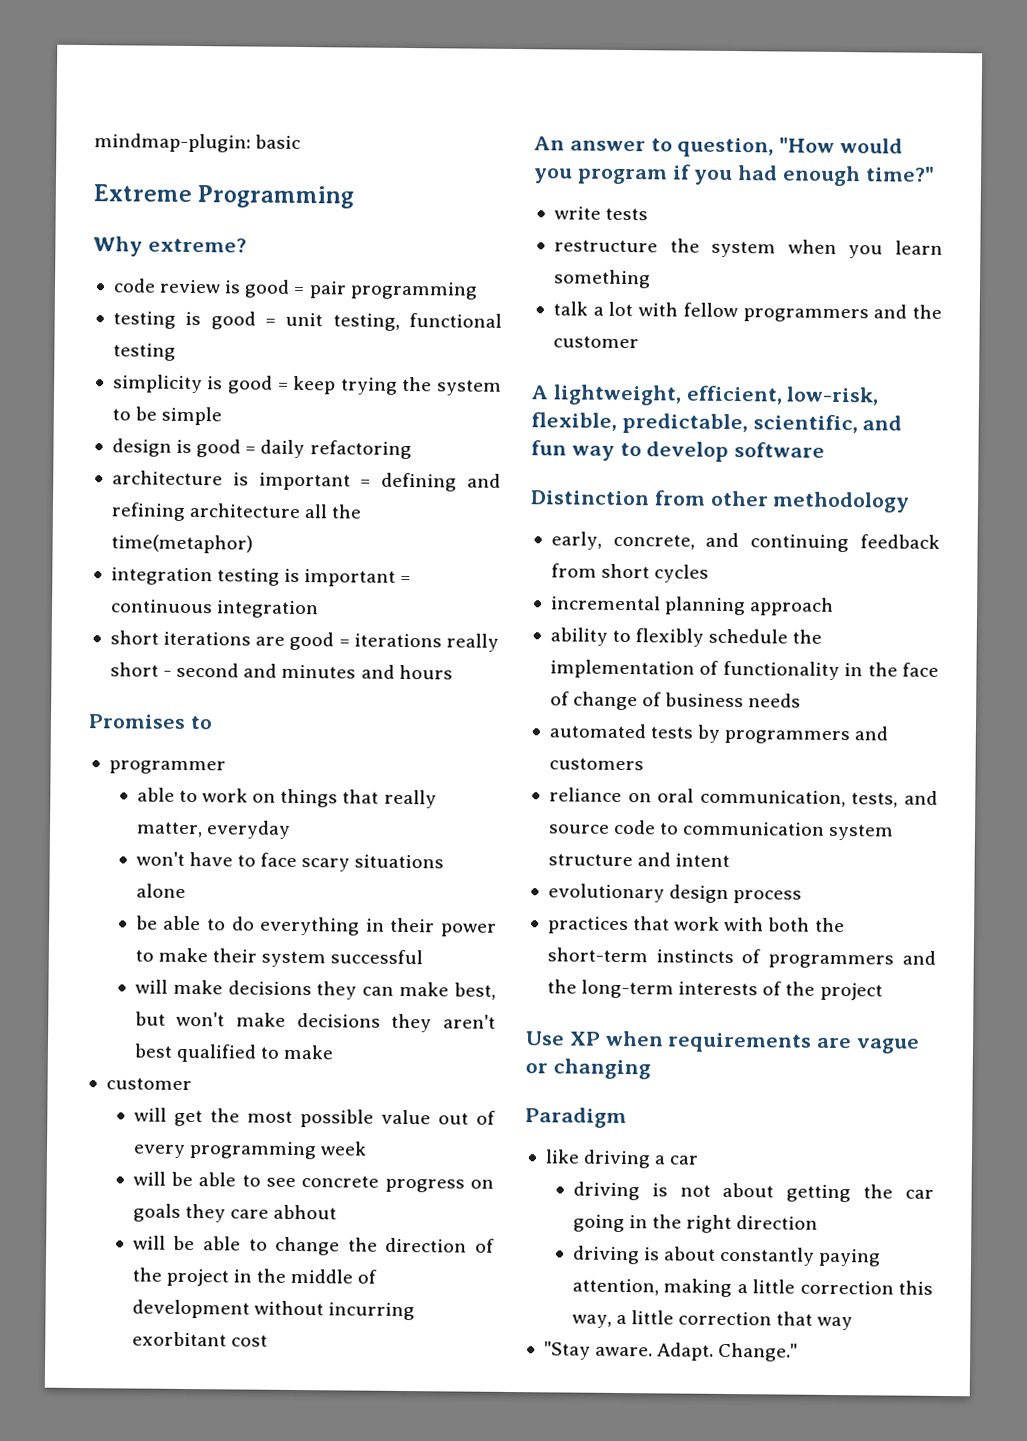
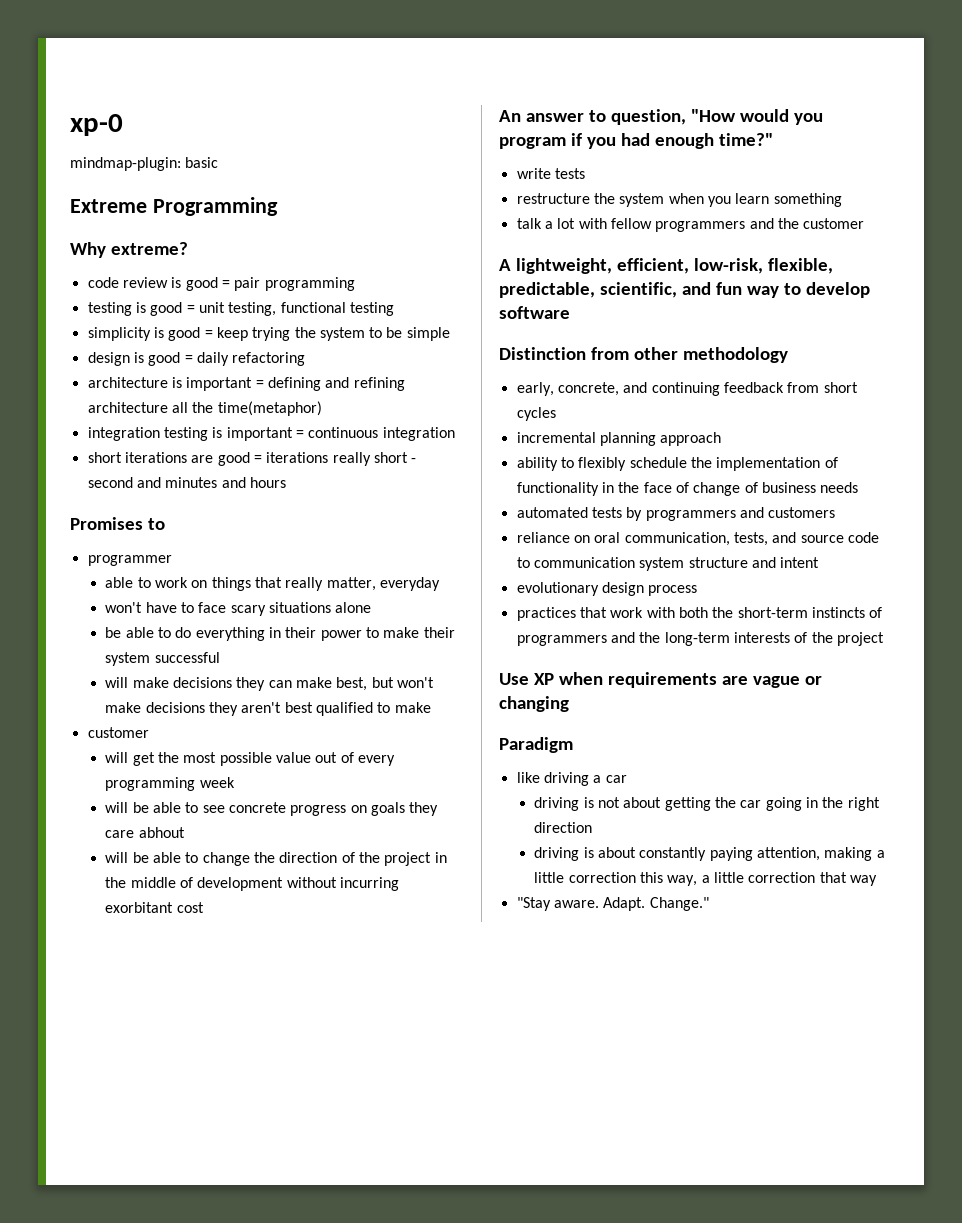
(94, 143) none -> [70,114,123,136] xp-0 //

